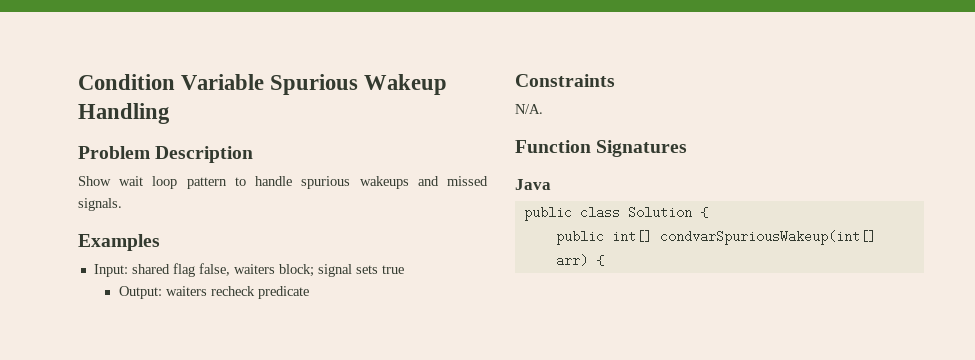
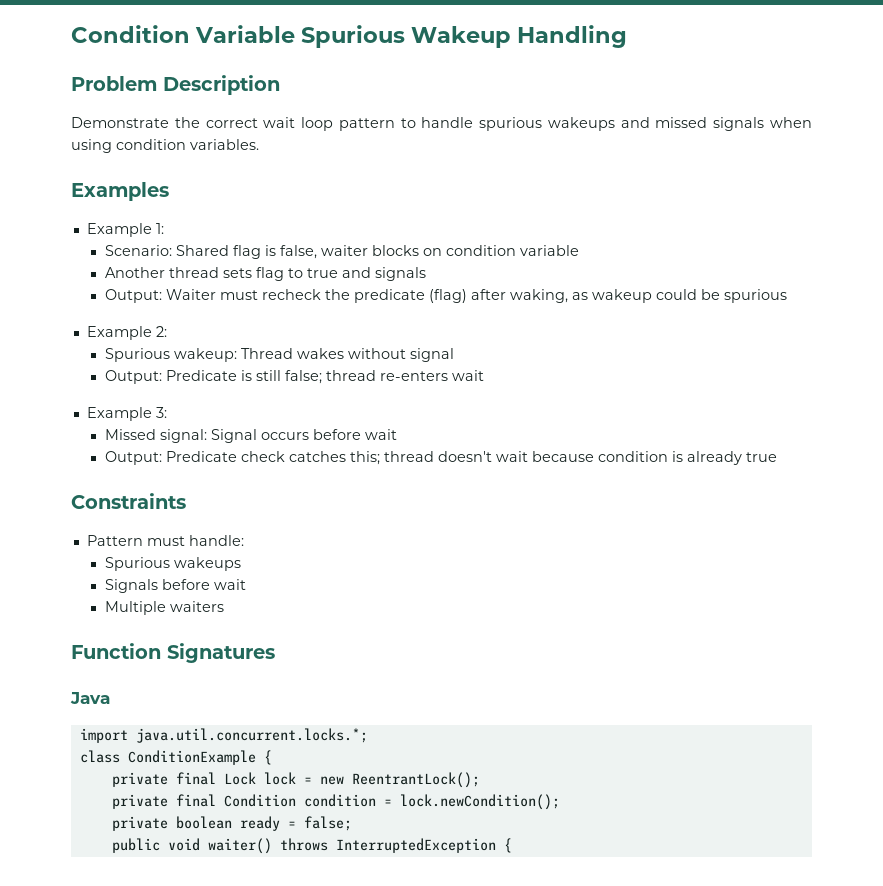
[78,176,111,186] Show -> [71,117,258,128] Demonstrate the correct
[78,198,122,211] [78,234,160,251] [93,263,404,277] [118,286,309,299] [515,74,615,87] [515,104,543,114] [515,140,688,157] [515,179,551,190] [523,206,708,221] [555,230,876,245] [555,254,588,267] signals. // Examples // Input: shared flag false, waiters block; signal sets true // Output: waiters recheck predicate // Constraints // N/A. // Function Signatures // Java // public class Solution { // public int[] condvarSpuriousWakeup(int[] arr) -> [713,117,812,131] [71,139,259,153] [71,182,169,201] [86,223,164,237] [104,245,579,259] [104,267,426,281] [104,289,787,303] [86,326,167,340] [104,348,454,362] [104,370,484,384] [86,407,167,421] [104,429,397,443] [104,451,777,465] [71,493,186,509] [86,535,244,546] [104,557,241,571] [104,579,246,593] [104,601,224,615] [71,643,275,663] [70,692,110,704] [79,728,368,743] [79,750,272,765] [111,772,480,788] [111,794,560,810] [111,816,352,831] [111,838,496,854] signals when using condition variables. // Examples // Example 1: // Scenario: Shared flag is false, waiter blocks on condition variable // Another thread sets flag to true and signals // Output: Waiter must recheck the predicate (flag) after waking, as wakeup could be spurious // Example 2: // Spurious wakeup: Thread wakes without signal // Output: Predicate is still false; thread re-enters wait // Example 3: // Missed signal: Signal occurs before wait // Output: Predicate check catches this; thread doesn't wait because condition is already true // Constraints // Pattern must handle: // Spurious wakeups // Signals before wait // Multiple waiters // Function Signatures // Java // import java.util.concurrent.locks.*; // class ConditionExample { // private final Lock lock = new ReentrantLock(); // private final Condition condition = lock.newCondition(); // private boolean ready = false; // public void waiter() throws InterruptedException

